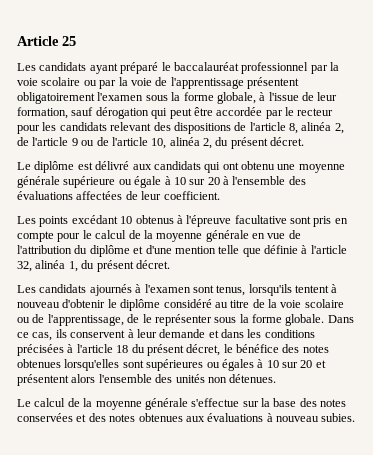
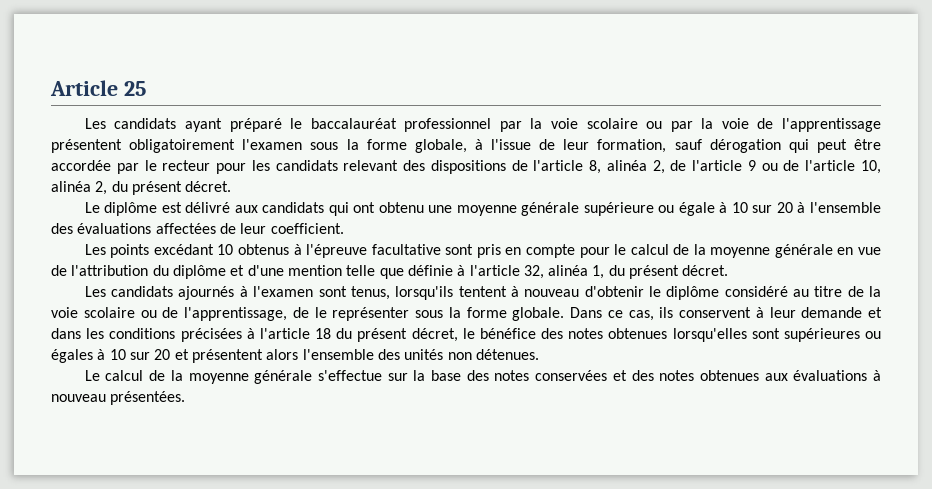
[321,413,356,422] subies. -> [110,391,186,405] présentées.

